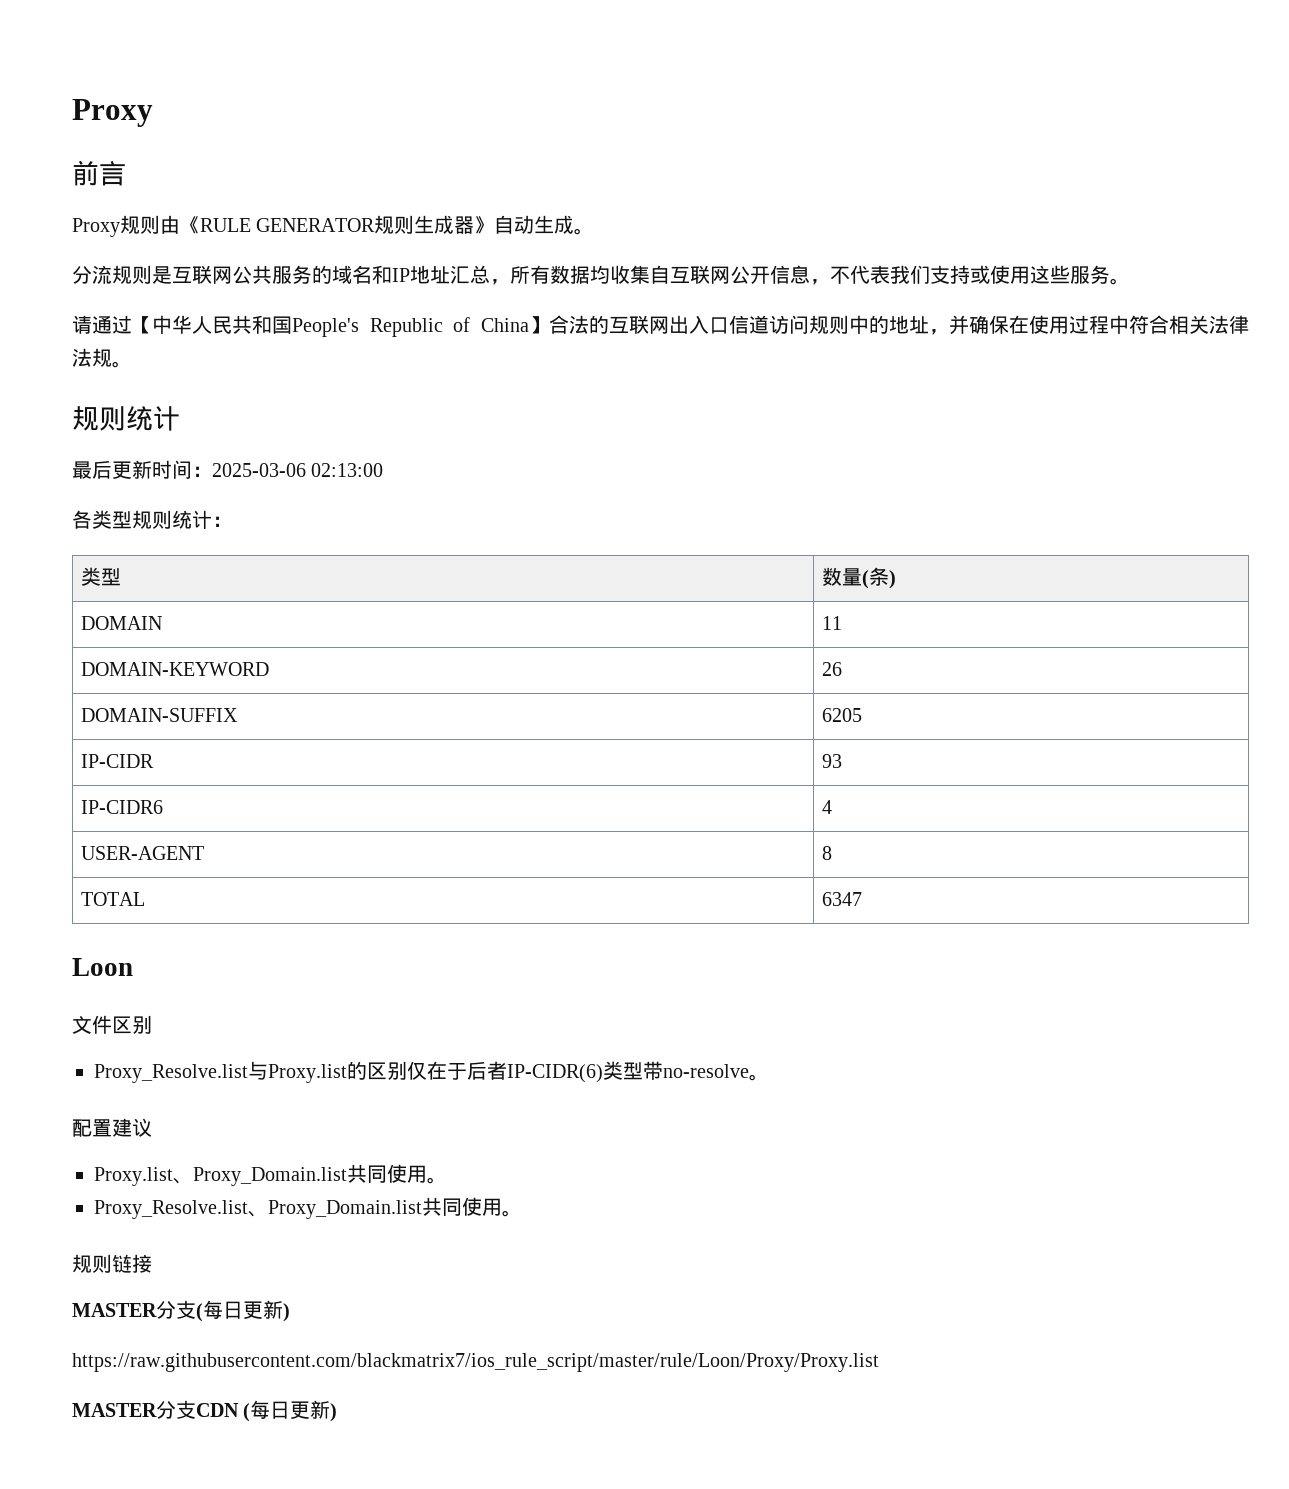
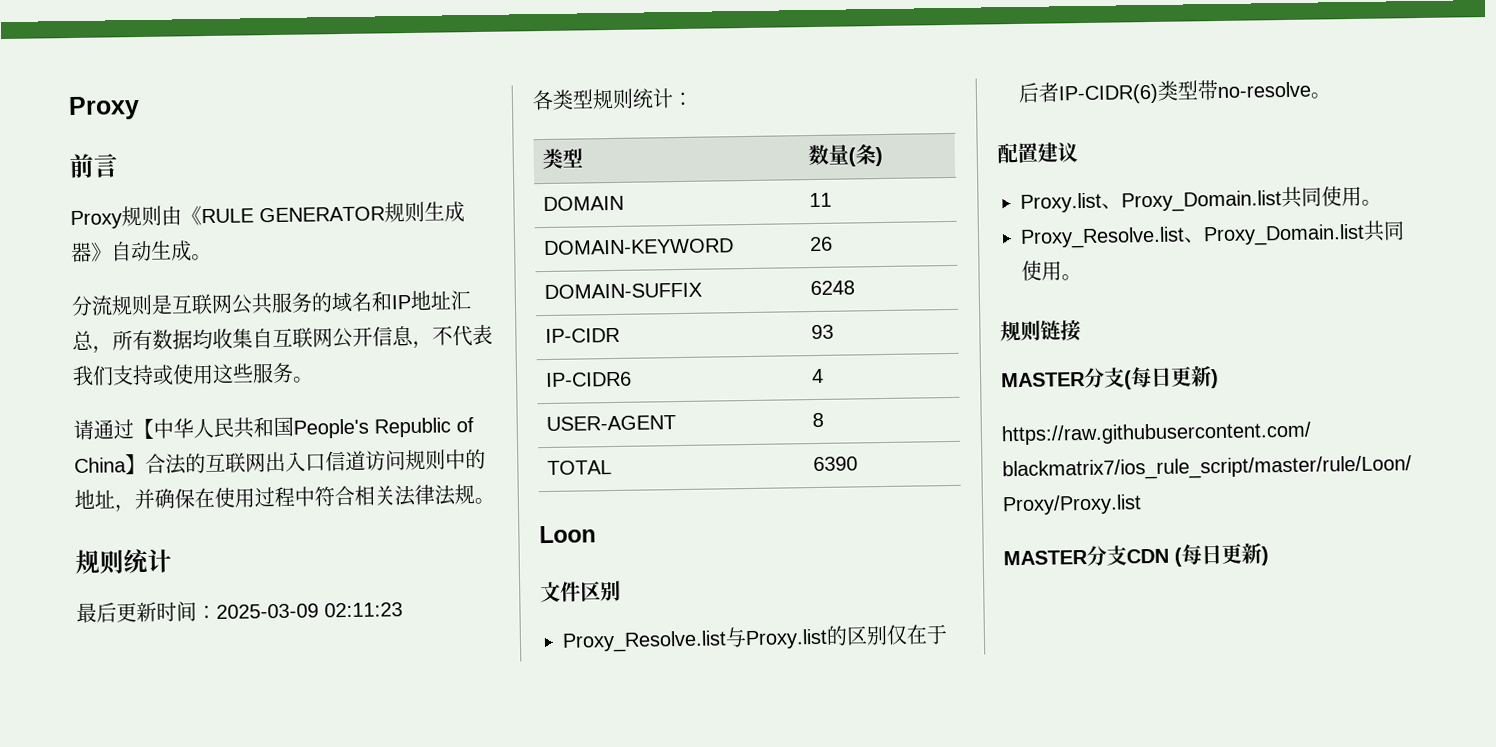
[212,463,384,477] 2025-03-06 02:13:00 -> [216,602,403,619] 2025-03-09 02:11:23
[822,708,863,722] 6205 -> [809,280,855,296] 6248
[822,892,863,906] 6347 -> [812,456,858,472] 6390

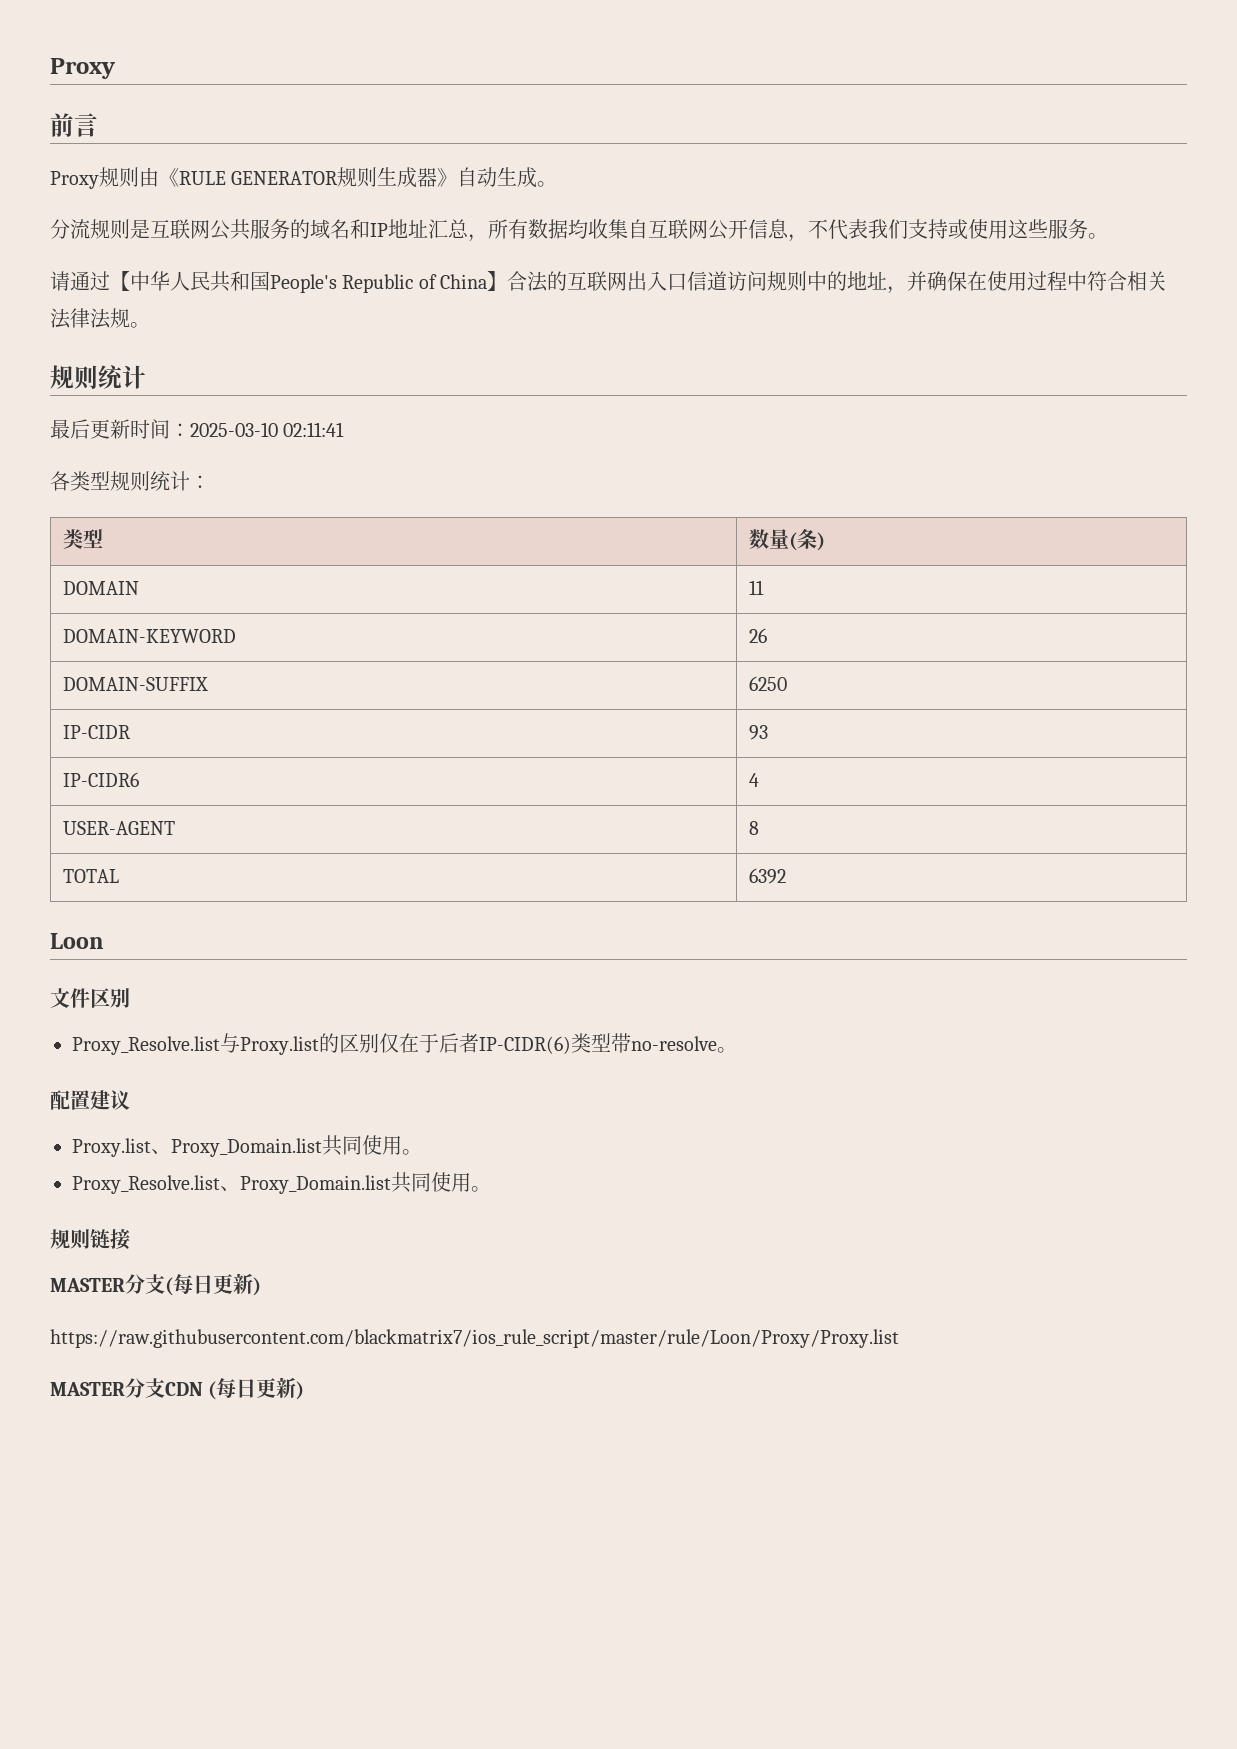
[216,602,403,619] 2025-03-09 02:11:23 -> [190,422,345,437] 2025-03-10 02:11:41
[809,280,855,296] 6248 -> [748,676,787,691] 6250
[812,456,858,472] 6390 -> [748,868,786,884] 6392

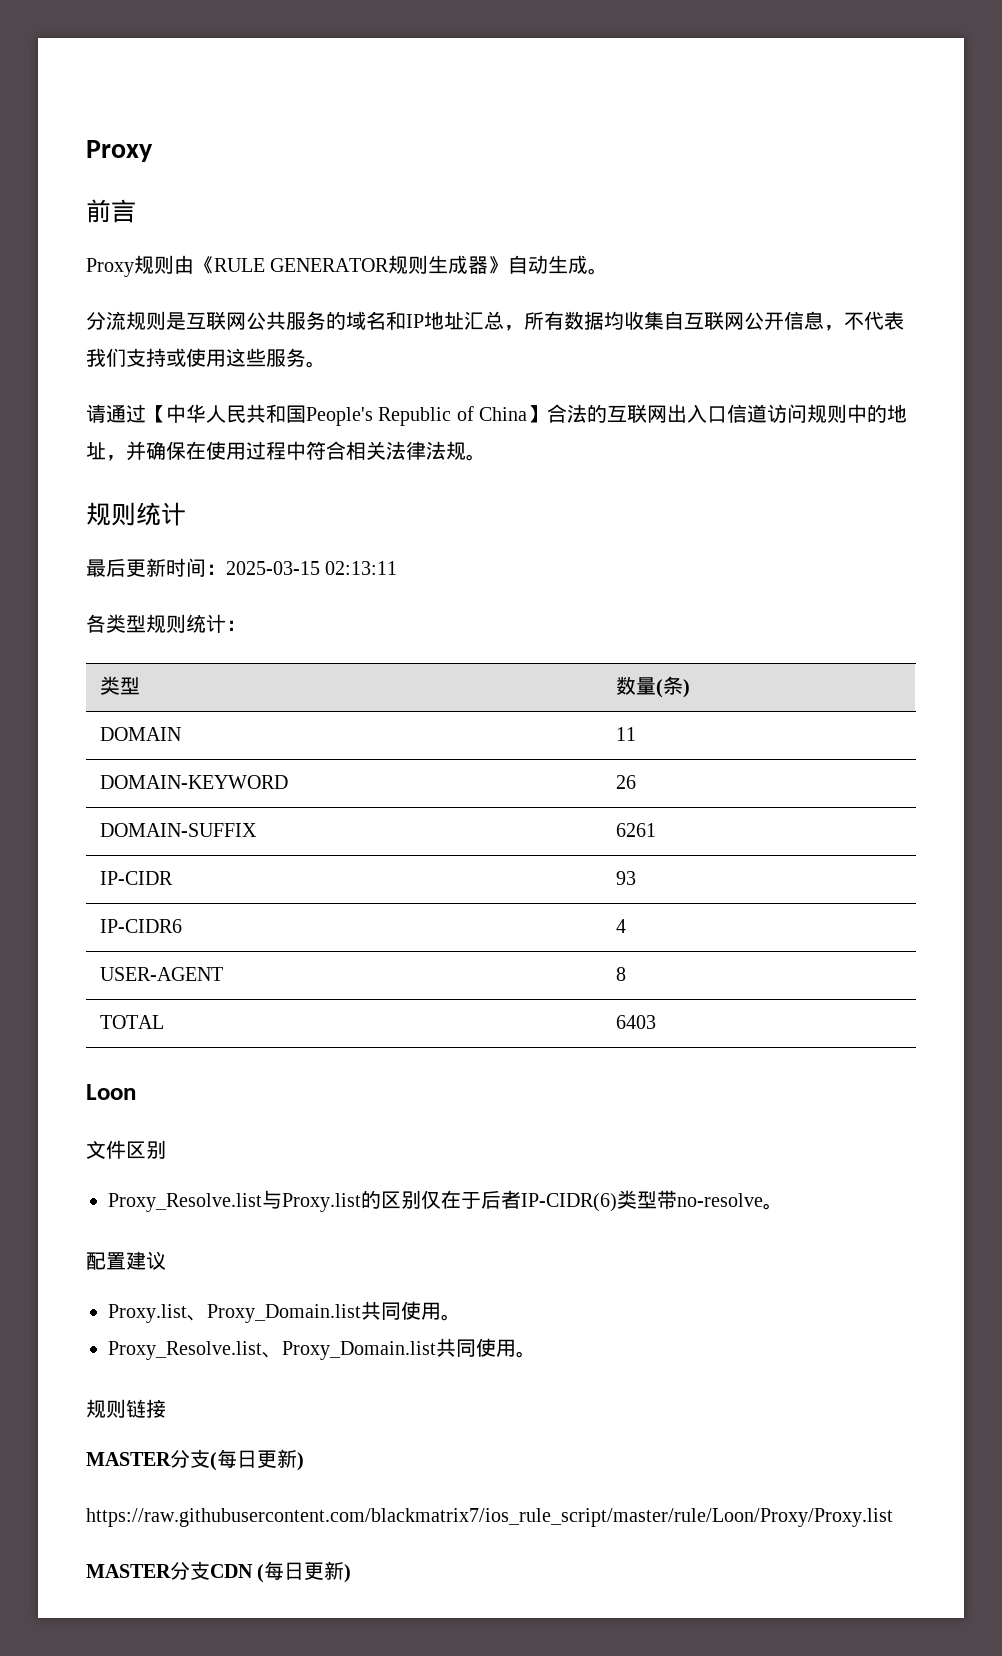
[190,422,345,437] 2025-03-10 02:11:41 -> [226,561,398,575] 2025-03-15 02:13:11
[748,676,787,691] 6250 -> [616,823,657,837] 6261
[748,868,786,884] 6392 -> [616,1015,657,1029] 6403

